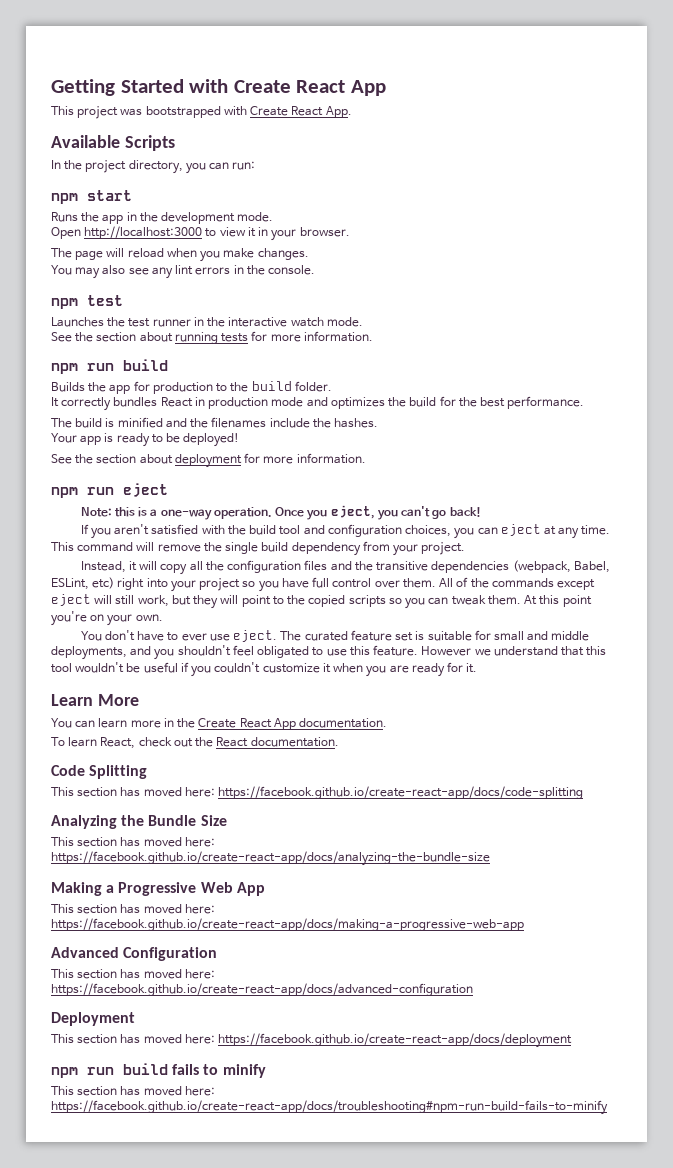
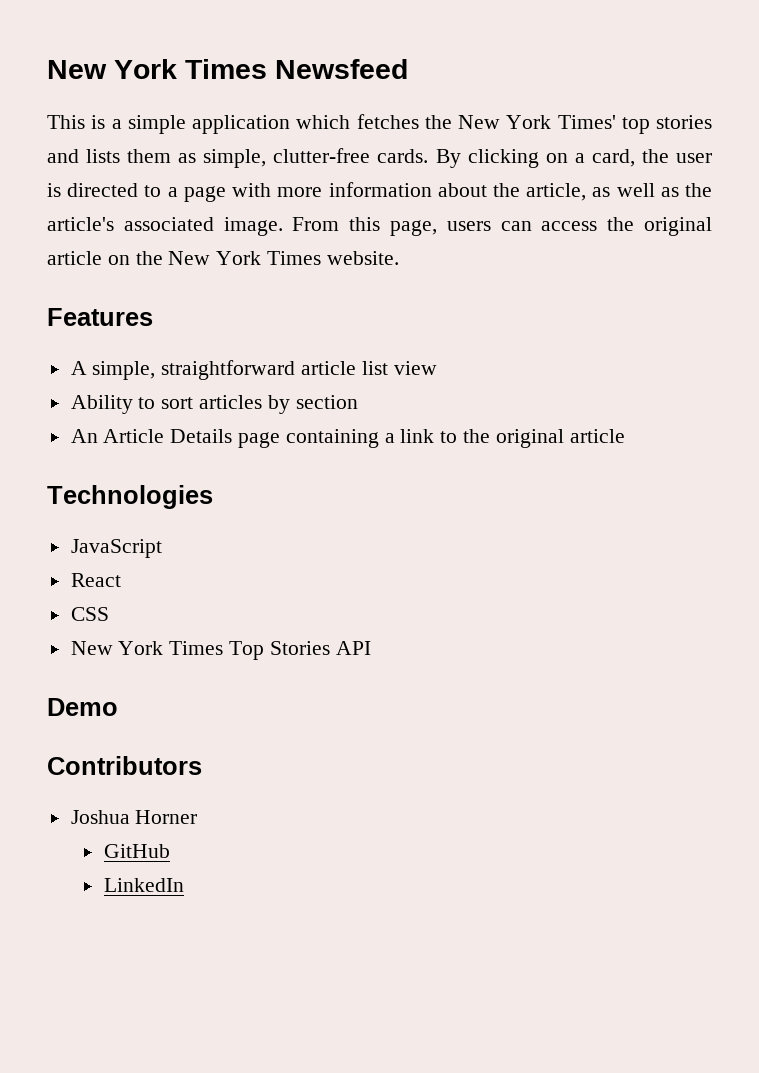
[51,79,386,96] [51,106,352,119] [51,135,175,151] [51,160,256,174] [51,190,132,204] [51,212,274,224] [51,226,350,241] [51,248,309,262] [51,265,316,279] [51,295,123,309] [51,317,363,327] [51,331,373,344] [51,359,168,374] [51,381,332,394] [51,396,585,411] [51,417,379,428] [51,433,240,447] [51,453,366,468] [51,483,168,498] [80,505,481,520] [80,524,611,539] [51,541,466,556] [80,560,610,575] [51,577,596,592] [51,594,592,609] [51,611,163,626] [80,630,590,642] [51,645,607,660] [51,662,478,677] [51,694,139,706] [51,718,388,730] [51,737,339,749] [51,765,148,779] [51,786,584,799] [51,815,227,829] [51,837,215,847] [51,851,490,866] [51,882,265,896] [51,904,215,914] [51,918,524,931] [51,947,218,961] [51,969,215,979] [51,983,473,996] [51,1012,135,1026] [51,1033,573,1048] [51,1063,266,1078] [51,1086,215,1096] [51,1100,608,1115] Getting Started with Create React App // This project was bootstrapped with Create React App. // Available Scripts // In the project directory, you can run: // npm start // Runs the app in the development mode. // Open http://localhost:3000 to view it in your browser. // The page will reload when you make changes. // You may also see any lint errors in the console. // npm test // Launches the test runner in the interactive watch mode. // See the section about running tests for more information. // npm run build // Builds the app for production to the build folder. // It correctly bundles React in production mode and optimizes the build for the best performance. // The build is minified and the filenames include the hashes. // Your app is ready to be deployed! // See the section about deployment for more information. // npm run eject // Note: this is a one-way operation. Once you eject, you can't go back! // If you aren't satisfied with the build tool and configuration choices, you can eject at any time. This command will remove the single build dependency from your project. // Instead, it will copy all the configuration files and the transitive dependencies (webpack, Babel, ESLint, etc) right into your project so you have full control over them. All of the commands except eject will still work, but they will point to the copied scripts so you can tweak them. At this point you're on your own. // You don't have to ever use eject. The curated feature set is suitable for small and middle deployments, and you shouldn't feel obligated to use this feature. However we understand that this tool wouldn't be useful if you couldn't customize it when you are ready for it. // Learn More // You can learn more in the Create React App documentation. // To learn React, check out the React documentation. // Code Splitting // This section has moved here: https://facebook.github.io/create-react-app/docs/code-splitting // Analyzing the Bundle Size // This section has moved here: https://facebook.github.io/create-react-app/docs/analyzing-the-bundle-size // Making a Progressive Web App // This section has moved here: https://facebook.github.io/create-react-app/docs/making-a-progressive-web-app // Advanced Configuration // This section has moved here: https://facebook.github.io/create-react-app/docs/advanced-configuration // Deployment // This section has moved here: https://facebook.github.io/create-react-app/docs/deployment // npm run build fails to minify // This section has moved here: https://facebook.github.io/create-react-app/docs/troubleshooting#npm-run-build-fails-to-minify -> [47,59,408,79] [47,114,712,134] [47,148,713,168] [47,182,712,202] [47,217,712,236] [47,251,399,265] [47,308,153,326] [70,360,437,380] [70,395,358,414] [70,429,625,448] [47,485,213,509] [70,539,162,558] [70,573,121,587] [70,607,109,621] [70,641,371,660] [47,698,118,716] [47,756,202,775] [70,810,198,824] [103,844,170,858] [103,878,184,892] New York Times Newsfeed // This is a simple application which fetches the New York Times' top stories and lists them as simple, clutter-free cards. By clicking on a card, the user is directed to a page with more information about the article, as well as the article's associated image. From this page, users can access the original article on the New York Times website. // Features // A simple, straightforward article list view // Ability to sort articles by section // An Article Details page containing a link to the original article // Technologies // JavaScript // React // CSS // New York Times Top Stories API // Demo // Contributors // Joshua Horner // GitHub // LinkedIn

